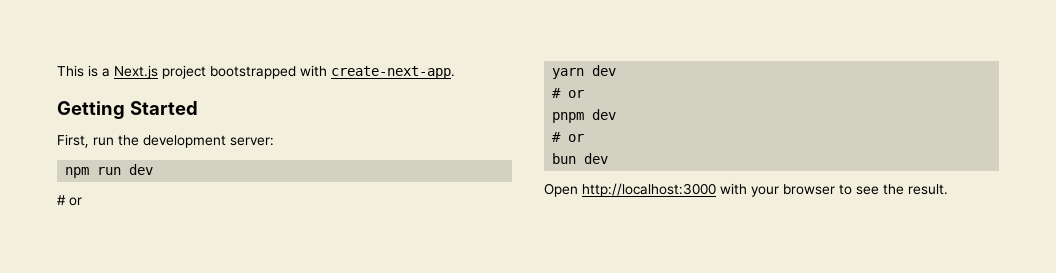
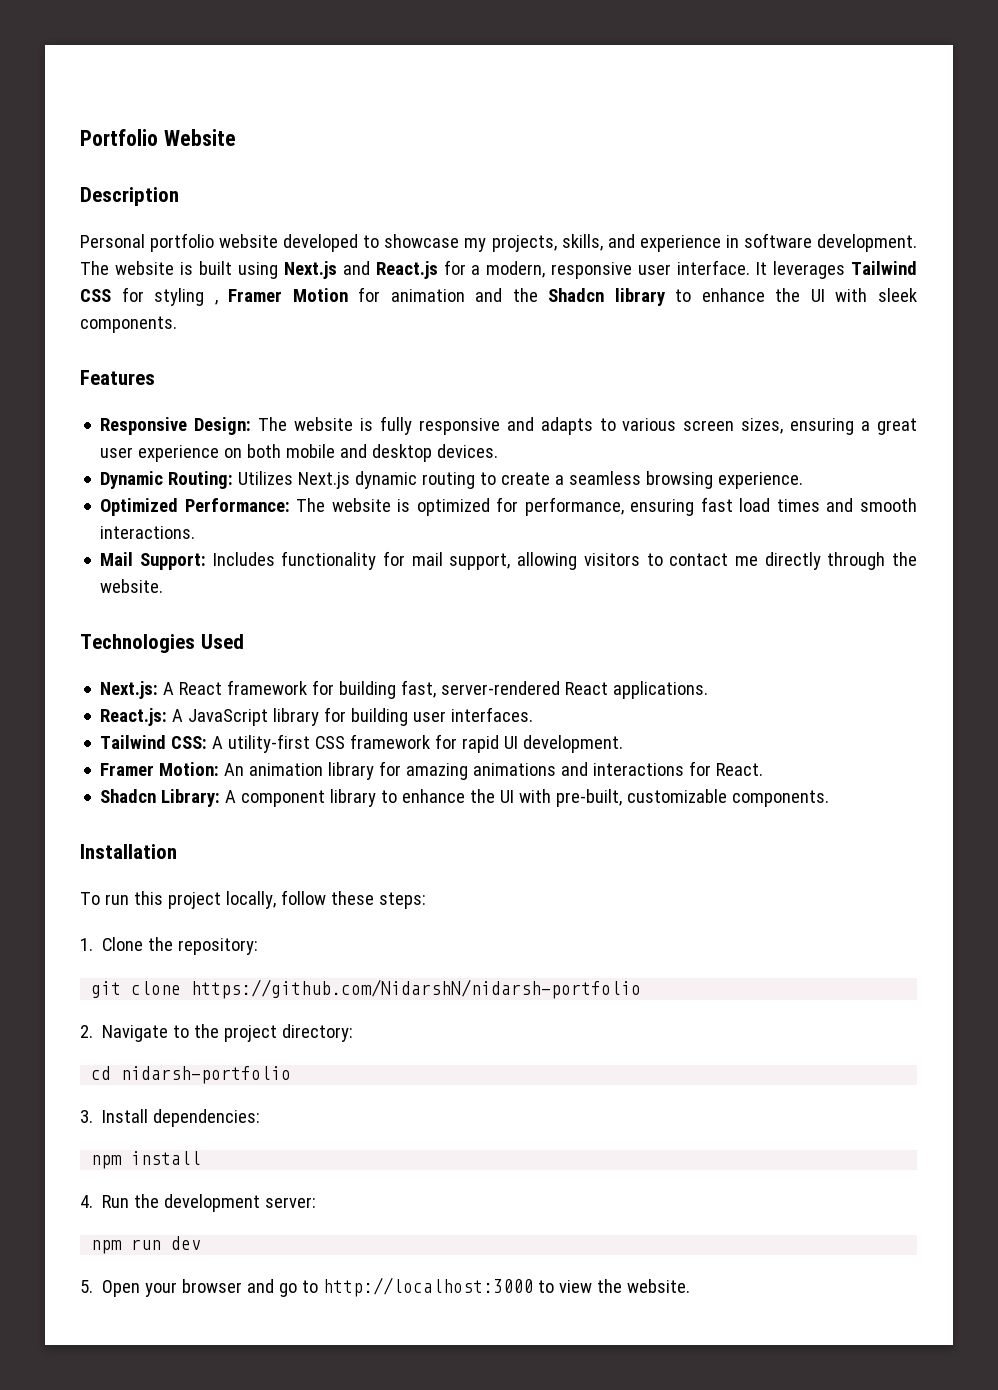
[57,65,455,79] [57,101,198,119] [57,134,114,148] This is a Next.js project bootstrapped with create-next-app. // Getting Started // First, run -> [80,129,236,146] [80,187,179,206] [80,233,918,252] [80,260,917,279] [80,287,917,306] [80,316,177,333] [80,370,155,385] [100,416,917,435] [100,444,499,462] [100,471,804,489] [100,497,917,516] [100,526,196,539] [100,551,917,570] [100,579,164,593] [80,634,244,653] [100,680,709,699] [100,707,534,726] [100,734,624,753] [100,761,764,780] [100,789,830,807] [80,844,177,859] [80,890,426,909] [80,937,259,955] [91,979,642,999] [80,1024,354,1042] [91,1066,292,1084] [80,1109,261,1127] [91,1151,202,1169] [80,1195,130,1208] Portfolio Website // Description // Personal portfolio website developed to showcase my projects, skills, and experience in software development. The website is built using Next.js and React.js for a modern, responsive user interface. It leverages Tailwind CSS for styling , Framer Motion for animation and the Shadcn library to enhance the UI with sleek components. // Features // Responsive Design: The website is fully responsive and adapts to various screen sizes, ensuring a great user experience on both mobile and desktop devices. // Dynamic Routing: Utilizes Next.js dynamic routing to create a seamless browsing experience. // Optimized Performance: The website is optimized for performance, ensuring fast load times and smooth interactions. // Mail Support: Includes functionality for mail support, allowing visitors to contact me directly through the website. // Technologies Used // Next.js: A React framework for building fast, server-rendered React applications. // React.js: A JavaScript library for building user interfaces. // Tailwind CSS: A utility-first CSS framework for rapid UI development. // Framer Motion: An animation library for amazing animations and interactions for React. // Shadcn Library: A component library to enhance the UI with pre-built, customizable components. // Installation // To run this project locally, follow these steps: // 1. Clone the repository: // git clone https://github.com/NidarshN/nidarsh-portfolio // 2. Navigate to the project directory: // cd nidarsh-portfolio // 3. Install dependencies: // npm install // 4. Run
[57,195,82,206] [552,65,617,79] [552,88,585,98] [552,109,617,123] [552,132,585,142] [552,153,609,164] [544,183,948,197] # or // yarn dev // # or // pnpm dev // # or // bun dev // Open http://localhost:3000 with your browser to see the result. -> [80,1277,691,1297] 5. Open your browser and go to http://localhost:3000 to view the website.

